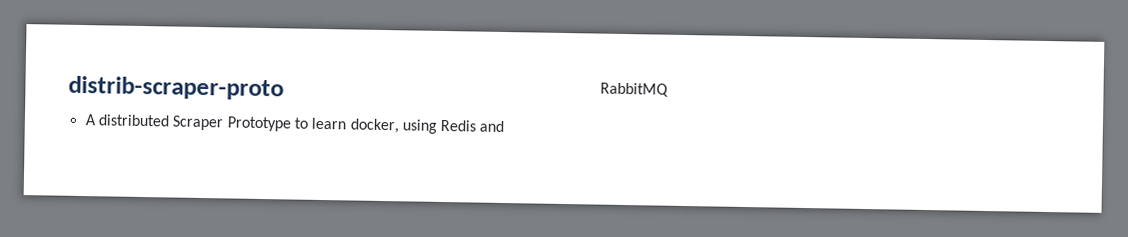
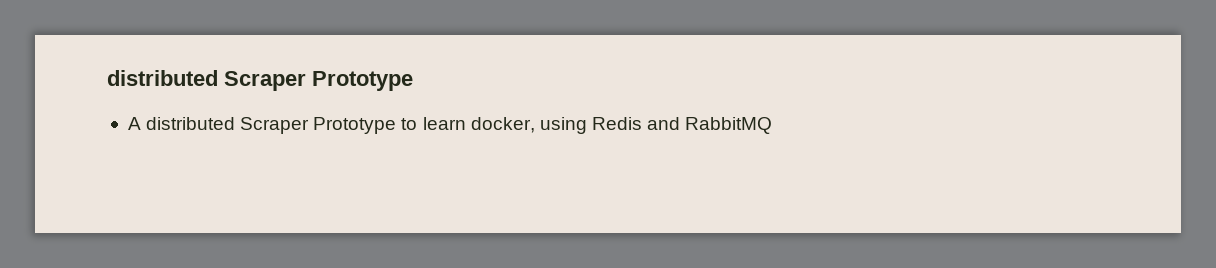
[68,75,284,101] distrib-scraper-proto -> [107,70,413,91] distributed Scraper Prototype

